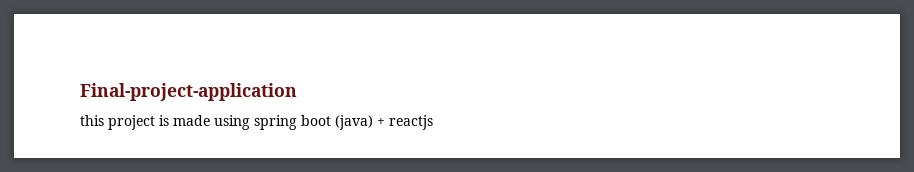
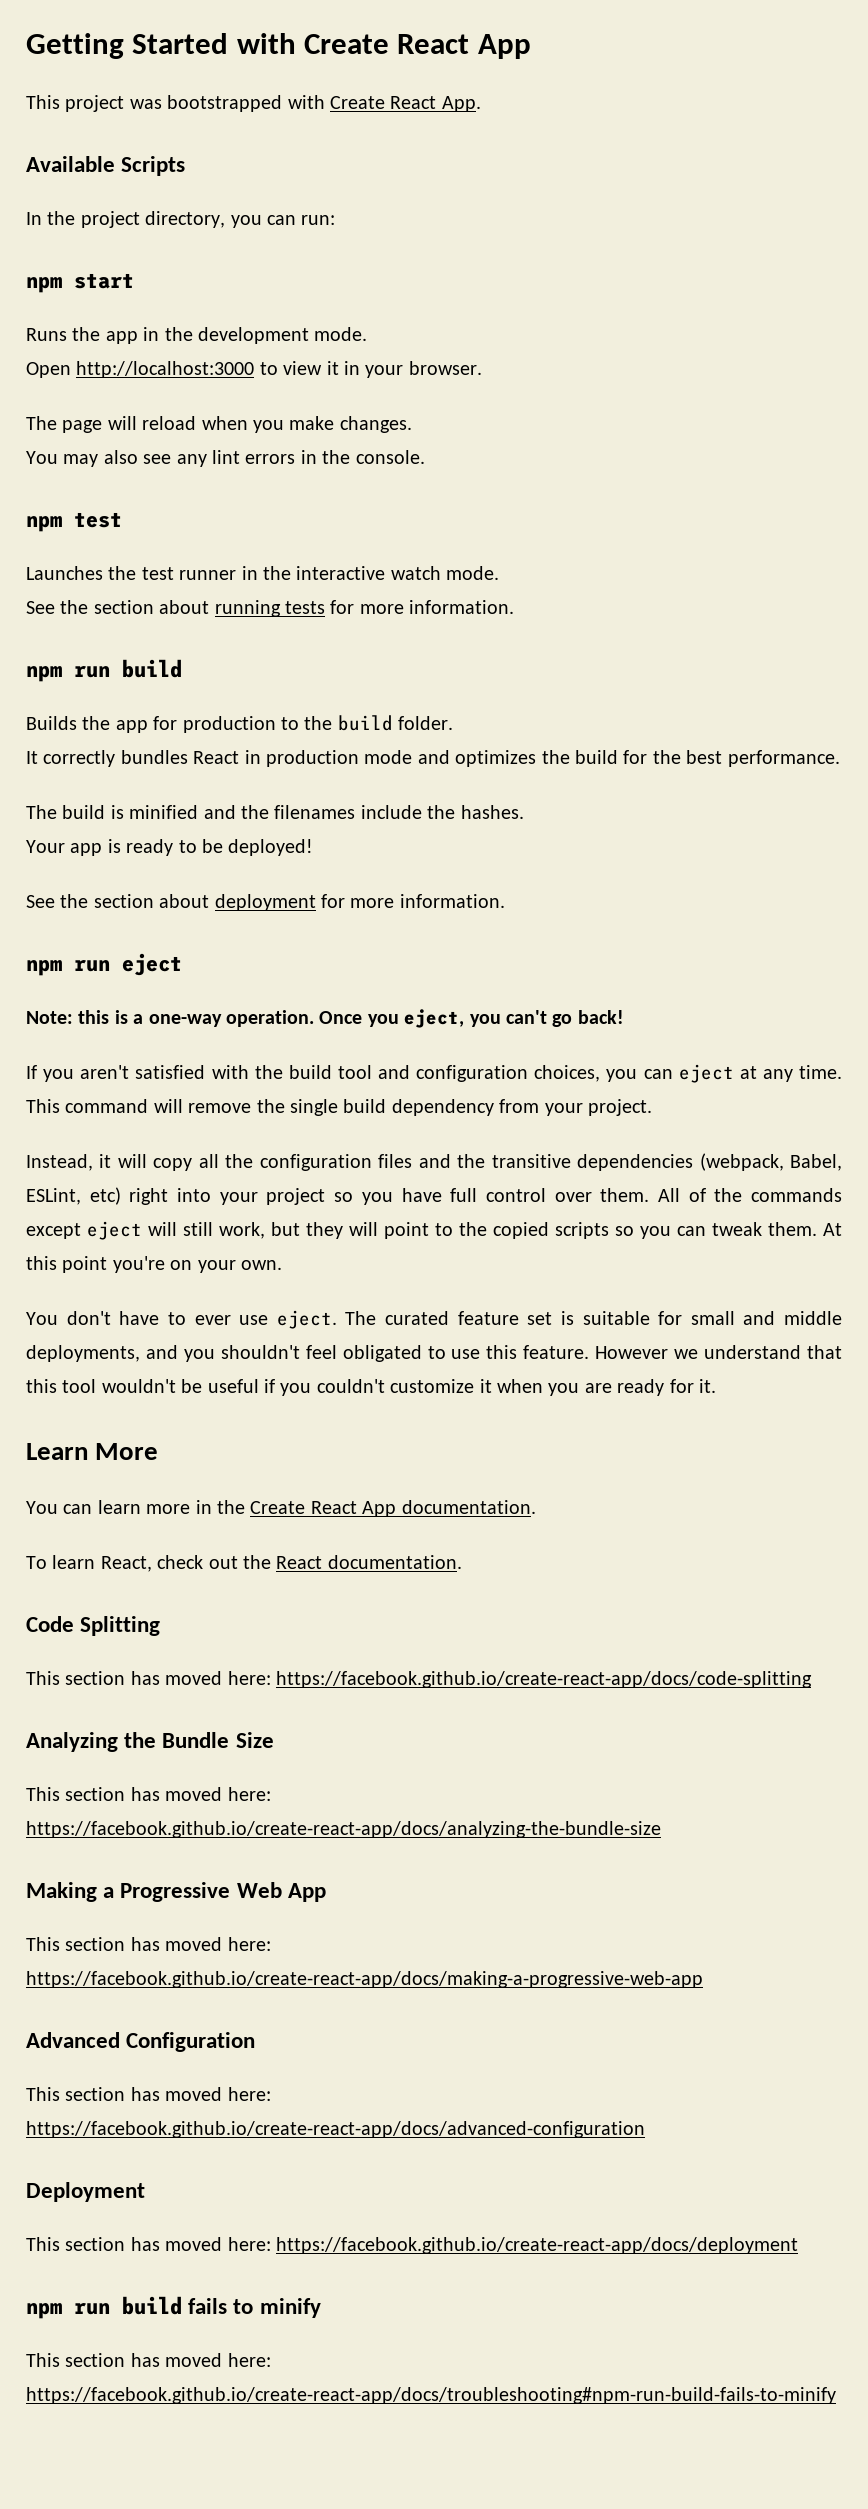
[80,83,297,101] [80,115,433,130] Final-project-application // this project is made using spring boot (java) + reactjs -> [26,33,531,59] [26,95,481,112] [26,156,186,176] [26,211,336,228] [26,273,134,293] [26,327,368,344] [26,361,482,378] [26,416,412,433] [26,450,425,467] [26,512,122,532] [26,566,500,580] [26,600,515,617] [26,659,182,682] [26,715,454,733] [26,750,840,767] [26,805,524,819] [26,839,314,856] [26,894,505,911] [26,953,182,976] [26,1009,624,1028] [26,1064,842,1083] [26,1099,652,1116] [26,1153,842,1171] [26,1187,842,1205] [26,1221,842,1240] [26,1256,282,1273] [26,1310,842,1329] [26,1345,842,1362] [26,1379,716,1396] [26,1443,159,1460] [26,1500,536,1517] [26,1555,462,1572] [26,1616,161,1636] [26,1671,812,1688] [26,1732,274,1752] [26,1787,271,1801] [26,1821,661,1838] [26,1882,326,1902] [26,1937,271,1951] [26,1971,703,1988] [26,2032,256,2052] [26,2087,271,2101] [26,2121,645,2138] [26,2182,145,2202] [26,2237,798,2254] [26,2296,321,2319] [26,2353,271,2367] [26,2387,836,2404] Getting Started with Create React App // This project was bootstrapped with Create React App. // Available Scripts // In the project directory, you can run: // npm start // Runs the app in the development mode. // Open http://localhost:3000 to view it in your browser. // The page will reload when you make changes. // You may also see any lint errors in the console. // npm test // Launches the test runner in the interactive watch mode. // See the section about running tests for more information. // npm run build // Builds the app for production to the build folder. // It correctly bundles React in production mode and optimizes the build for the best performance. // The build is minified and the filenames include the hashes. // Your app is ready to be deployed! // See the section about deployment for more information. // npm run eject // Note: this is a one-way operation. Once you eject, you can't go back! // If you aren't satisfied with the build tool and configuration choices, you can eject at any time. This command will remove the single build dependency from your project. // Instead, it will copy all the configuration files and the transitive dependencies (webpack, Babel, ESLint, etc) right into your project so you have full control over them. All of the commands except eject will still work, but they will point to the copied scripts so you can tweak them. At this point you're on your own. // You don't have to ever use eject. The curated feature set is suitable for small and middle deployments, and you shouldn't feel obligated to use this feature. However we understand that this tool wouldn't be useful if you couldn't customize it when you are ready for it. // Learn More // You can learn more in the Create React App documentation. // To learn React, check out the React documentation. // Code Splitting // This section has moved here: https://facebook.github.io/create-react-app/docs/code-splitting // Analyzing the Bundle Size // This section has moved here: https://facebook.github.io/create-react-app/docs/analyzing-the-bundle-size // Making a Progressive Web App // This section has moved here: https://facebook.github.io/create-react-app/docs/making-a-progressive-web-app // Advanced Configuration // This section has moved here: https://facebook.github.io/create-react-app/docs/advanced-configuration // Deployment // This section has moved here: https://facebook.github.io/create-react-app/docs/deployment // npm run build fails to minify // This section has moved here: https://facebook.github.io/create-react-app/docs/troubleshooting#npm-run-build-fails-to-minify

